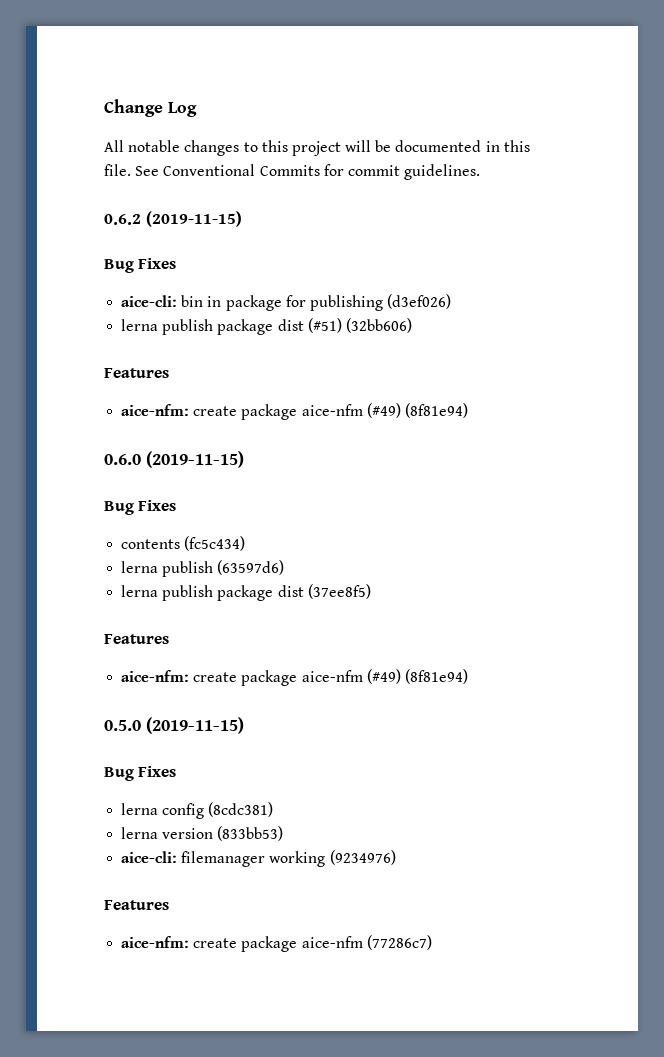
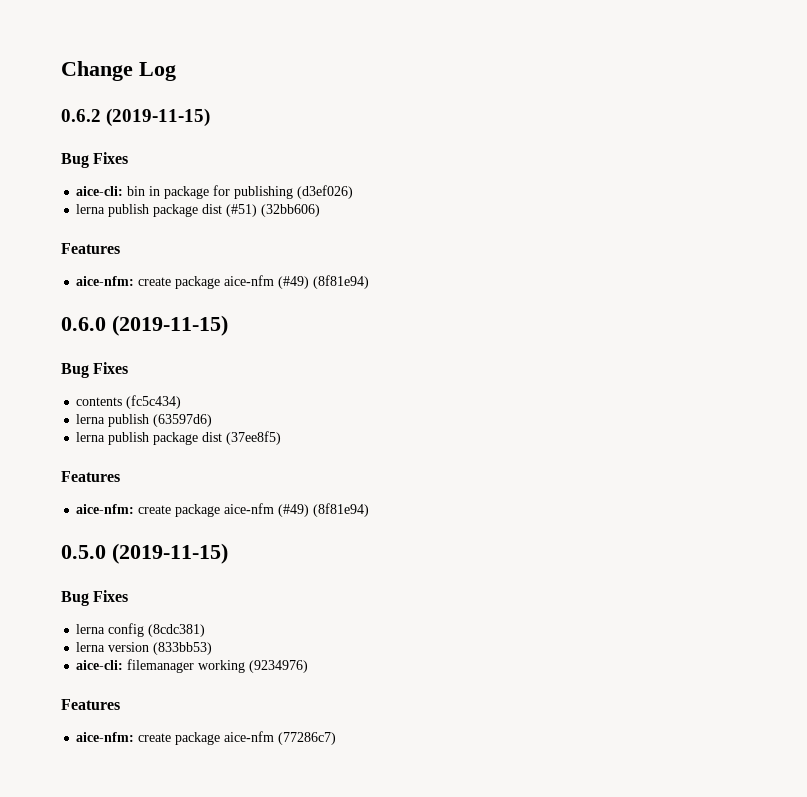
[104,140,530,156] [104,164,481,180] // All notable changes to this project will be documented in this file. See Conventional Commits for commit guidelines. -> (176, 71) none

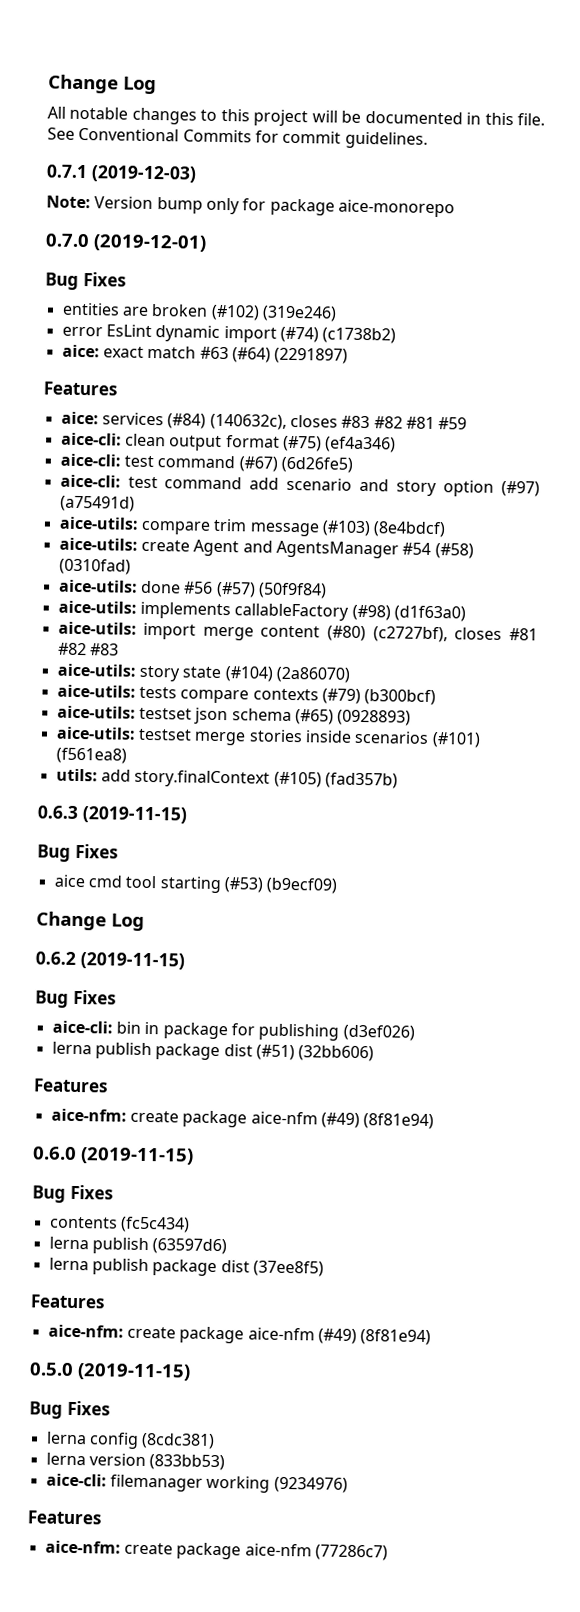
[61,61,176,81] Change Log -> [48,74,157,95] [47,106,545,127] [47,127,428,149] [46,164,197,183] [46,195,455,218] [45,233,207,252] [45,272,126,290] [61,302,337,322] [61,324,397,344] [61,344,349,364] [43,381,117,396] [60,411,468,430] [60,432,397,453] [59,453,353,473] [59,474,540,497] [59,495,135,512] [58,516,447,538] [58,537,474,559] [58,558,131,575] [58,579,327,599] [57,600,466,622] [57,621,538,643] [57,642,119,656] [56,663,350,683] [56,684,437,706] [56,705,412,726] [55,726,481,748] [55,747,127,764] [55,768,398,789] [37,805,187,824] [37,843,118,862] [53,874,338,894] [36,911,145,931] Change Log // All notable changes to this project will be documented in this file. See Conventional Commits for commit guidelines. // 0.7.1 (2019-12-03) // Note: Version bump only for package aice-monorepo // 0.7.0 (2019-12-01) // Bug Fixes // entities are broken (#102) (319e246) // error EsLint dynamic import (#74) (c1738b2) // aice: exact match #63 (#64) (2291897) // Features // aice: services (#84) (140632c), closes #83 #82 #81 #59 // aice-cli: clean output format (#75) (ef4a346) // aice-cli: test command (#67) (6d26fe5) // aice-cli: test command add scenario and story option (#97) (a75491d) // aice-utils: compare trim message (#103) (8e4bdcf) // aice-utils: create Agent and AgentsManager #54 (#58) (0310fad) // aice-utils: done #56 (#57) (50f9f84) // aice-utils: implements callableFactory (#98) (d1f63a0) // aice-utils: import merge content (#80) (c2727bf), closes #81 #82 #83 // aice-utils: story state (#104) (2a86070) // aice-utils: tests compare contexts (#79) (b300bcf) // aice-utils: testset json schema (#65) (0928893) // aice-utils: testset merge stories inside scenarios (#101) (f561ea8) // utils: add story.finalContext (#105) (fad357b) // 0.6.3 (2019-11-15) // Bug Fixes // aice cmd tool starting (#53) (b9ecf09) // Change Log

